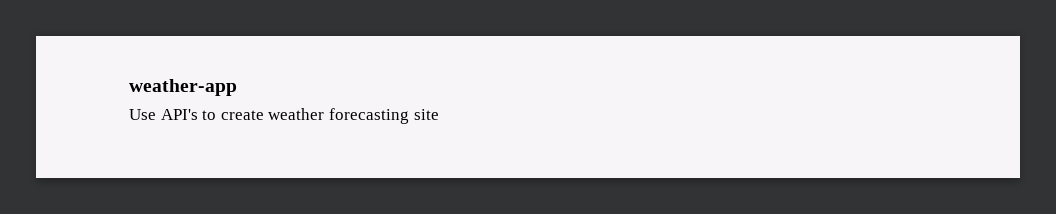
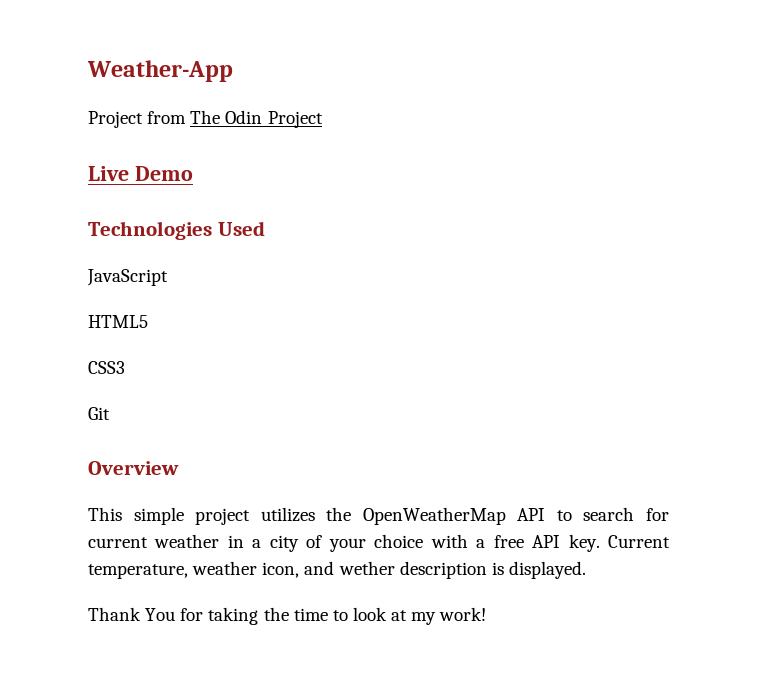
[129,79,237,96] [129,108,439,124] weather-app // Use API's to create weather forecasting site -> [87,60,233,82] [88,110,323,128] [88,166,193,181] [88,221,265,240] [87,269,168,286] [88,315,148,328] [88,361,125,374] [88,407,110,420] [88,461,179,475] [88,507,669,525] [88,534,670,552] [88,561,586,579] [88,607,487,625] Weather-App // Project from The Odin Project // Live Demo // Technologies Used // JavaScript // HTML5 // CSS3 // Git // Overview // This simple project utilizes the OpenWeatherMap API to search for current weather in a city of your choice with a free API key. Current temperature, weather icon, and wether description is displayed. // Thank You for taking the time to look at my work!

